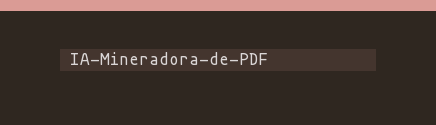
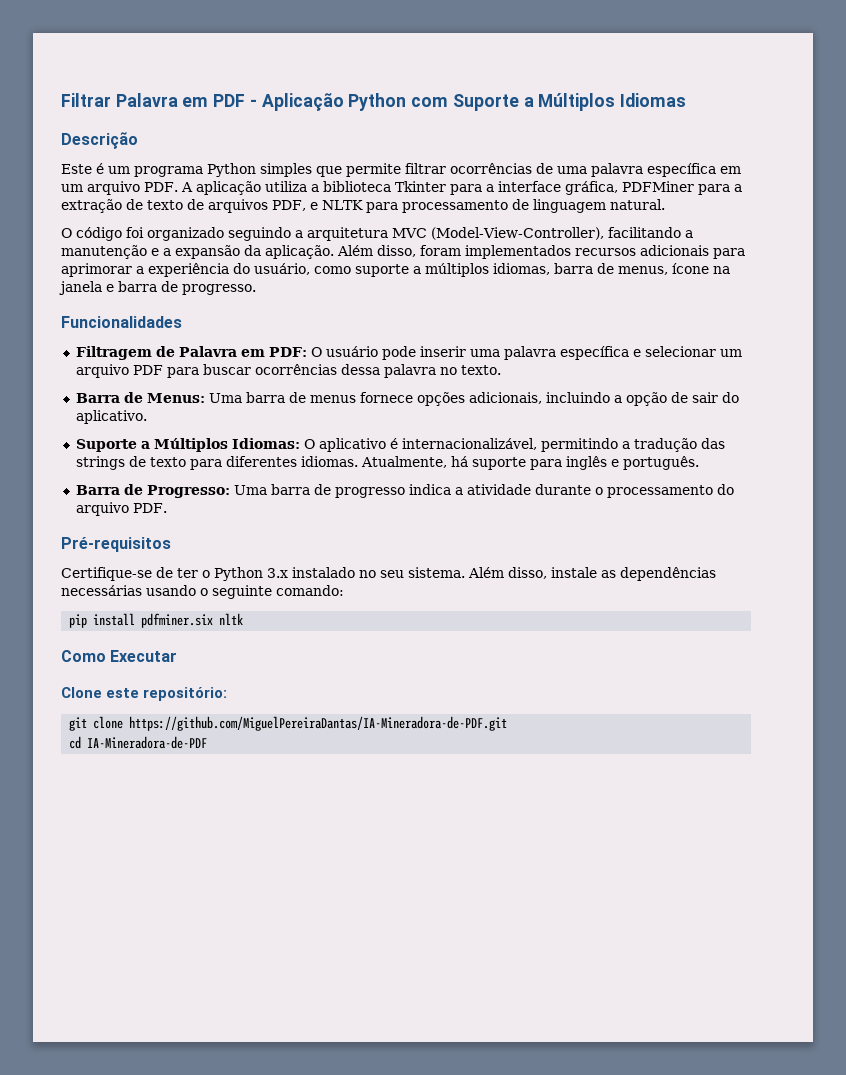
(70, 58) none -> [61,93,686,111] [61,132,138,149] [61,163,741,177] [61,181,742,195] [61,199,665,213] [61,227,693,241] [61,245,745,259] [61,263,730,277] [59,281,256,295] [61,316,182,328] [75,346,742,360] [75,364,501,378] [75,392,739,406] [75,410,147,424] [75,438,725,452] [75,456,699,470] [75,484,734,498] [75,502,167,516] [61,537,171,552] [61,567,716,581] [61,585,344,599] [69,613,244,628] [61,650,178,662] [61,687,228,701] [69,716,508,731] [69,736,82,749] Filtrar Palavra em PDF - Aplicação Python com Suporte a Múltiplos Idiomas // Descrição // Este é um programa Python simples que permite filtrar ocorrências de uma palavra específica em um arquivo PDF. A aplicação utiliza a biblioteca Tkinter para a interface gráfica, PDFMiner para a extração de texto de arquivos PDF, e NLTK para processamento de linguagem natural. // O código foi organizado seguindo a arquitetura MVC (Model-View-Controller), facilitando a manutenção e a expansão da aplicação. Além disso, foram implementados recursos adicionais para aprimorar a experiência do usuário, como suporte a múltiplos idiomas, barra de menus, ícone na janela e barra de progresso. // Funcionalidades // Filtragem de Palavra em PDF: O usuário pode inserir uma palavra específica e selecionar um arquivo PDF para buscar ocorrências dessa palavra no texto. // Barra de Menus: Uma barra de menus fornece opções adicionais, incluindo a opção de sair do aplicativo. // Suporte a Múltiplos Idiomas: O aplicativo é internacionalizável, permitindo a tradução das strings de texto para diferentes idiomas. Atualmente, há suporte para inglês e português. // Barra de Progresso: Uma barra de progresso indica a atividade durante o processamento do arquivo PDF. // Pré-requisitos // Certifique-se de ter o Python 3.x instalado no seu sistema. Além disso, instale as dependências necessárias usando o seguinte comando: // pip install pdfminer.six nltk // Como Executar // Clone este repositório: // git clone https://github.com/MiguelPereiraDantas/IA-Mineradora-de-PDF.git // cd

